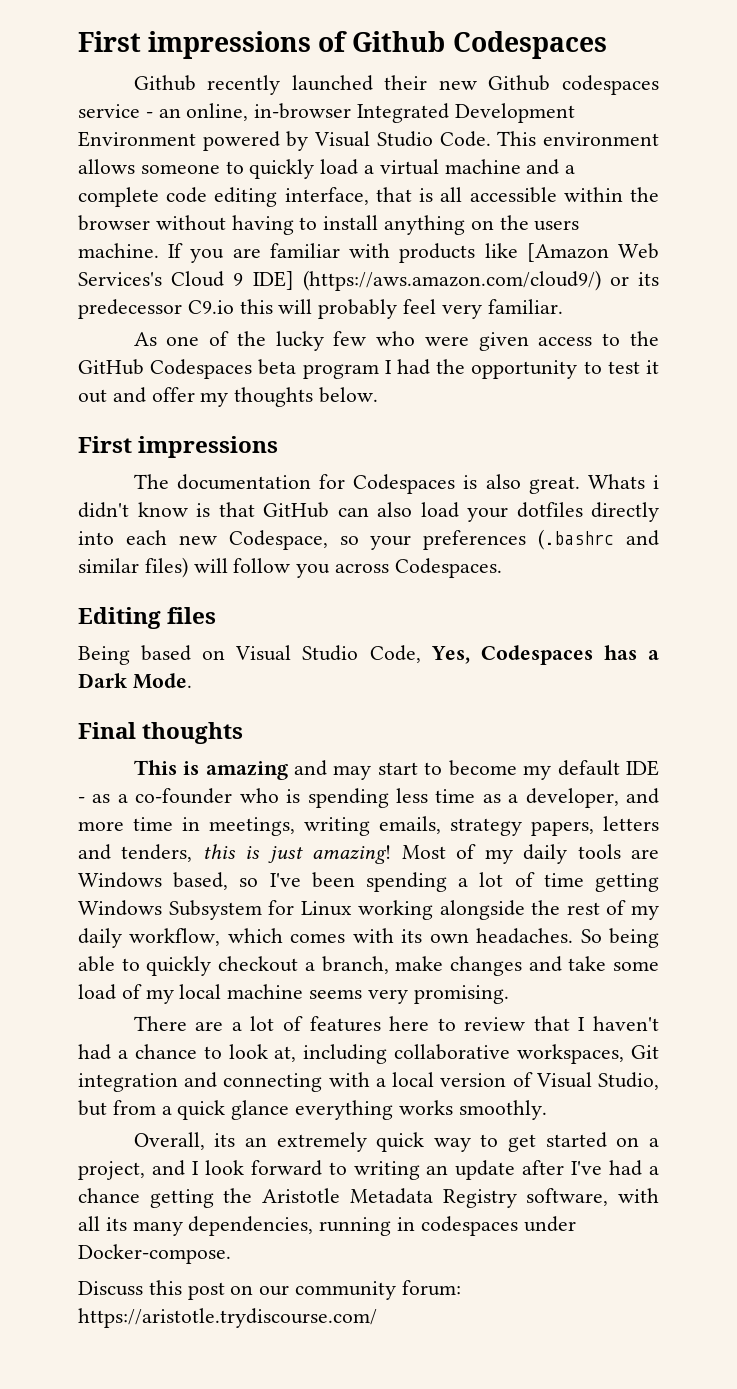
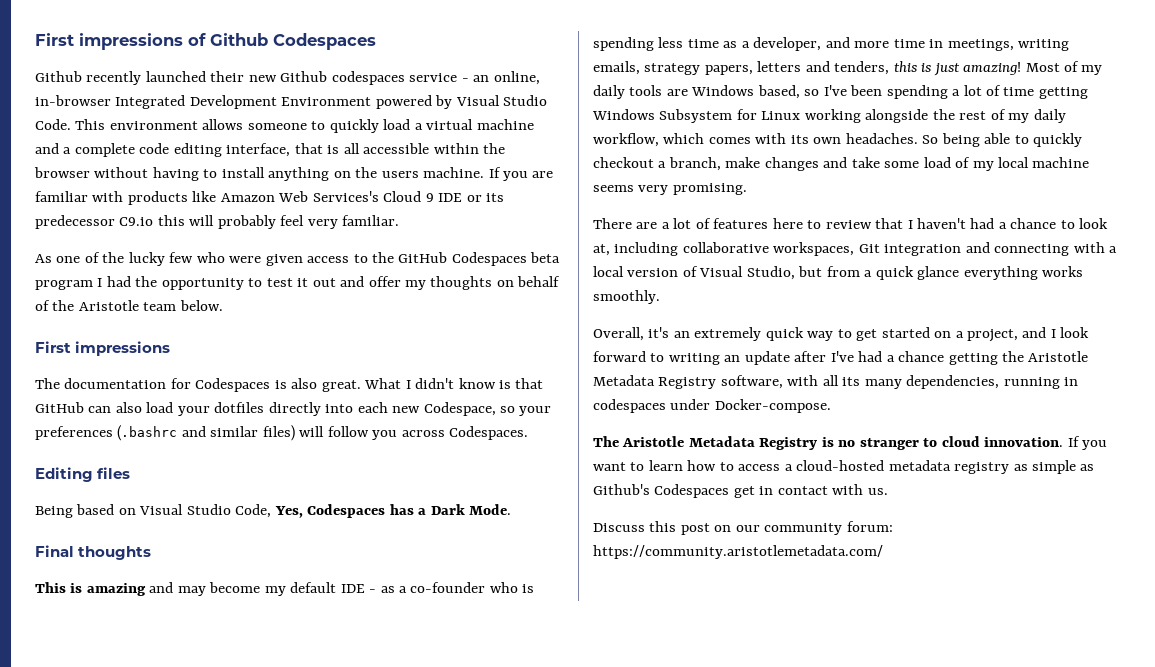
[526,243,609,262] [Amazon -> [220,193,275,202] Amazon
[252,270,601,291] IDE] (https://aws.amazon.com/cloud9/) -> [438,193,463,202] IDE
(314, 397) none -> [496,276,561,287] [35,300,177,311] on behalf of the Aristotle team
[587,474,659,489] Whats i -> [364,378,411,389] What I
[377,762,443,775] start to -> (206, 591) none
[214,1133,236,1147] its -> [648,327,670,338] it's
(231, 1254) none -> [593,436,1108,450] [593,460,1095,474] [593,484,888,498] // The Aristotle Metadata Registry is no stranger to cloud innovation. If you want to learn how to access a cloud-hosted metadata registry as simple as Github's Codespaces get in contact with us.
[78,1308,377,1328] https://aristotle.trydiscourse.com/ -> [593,545,883,559] https://community.aristotlemetadata.com/

